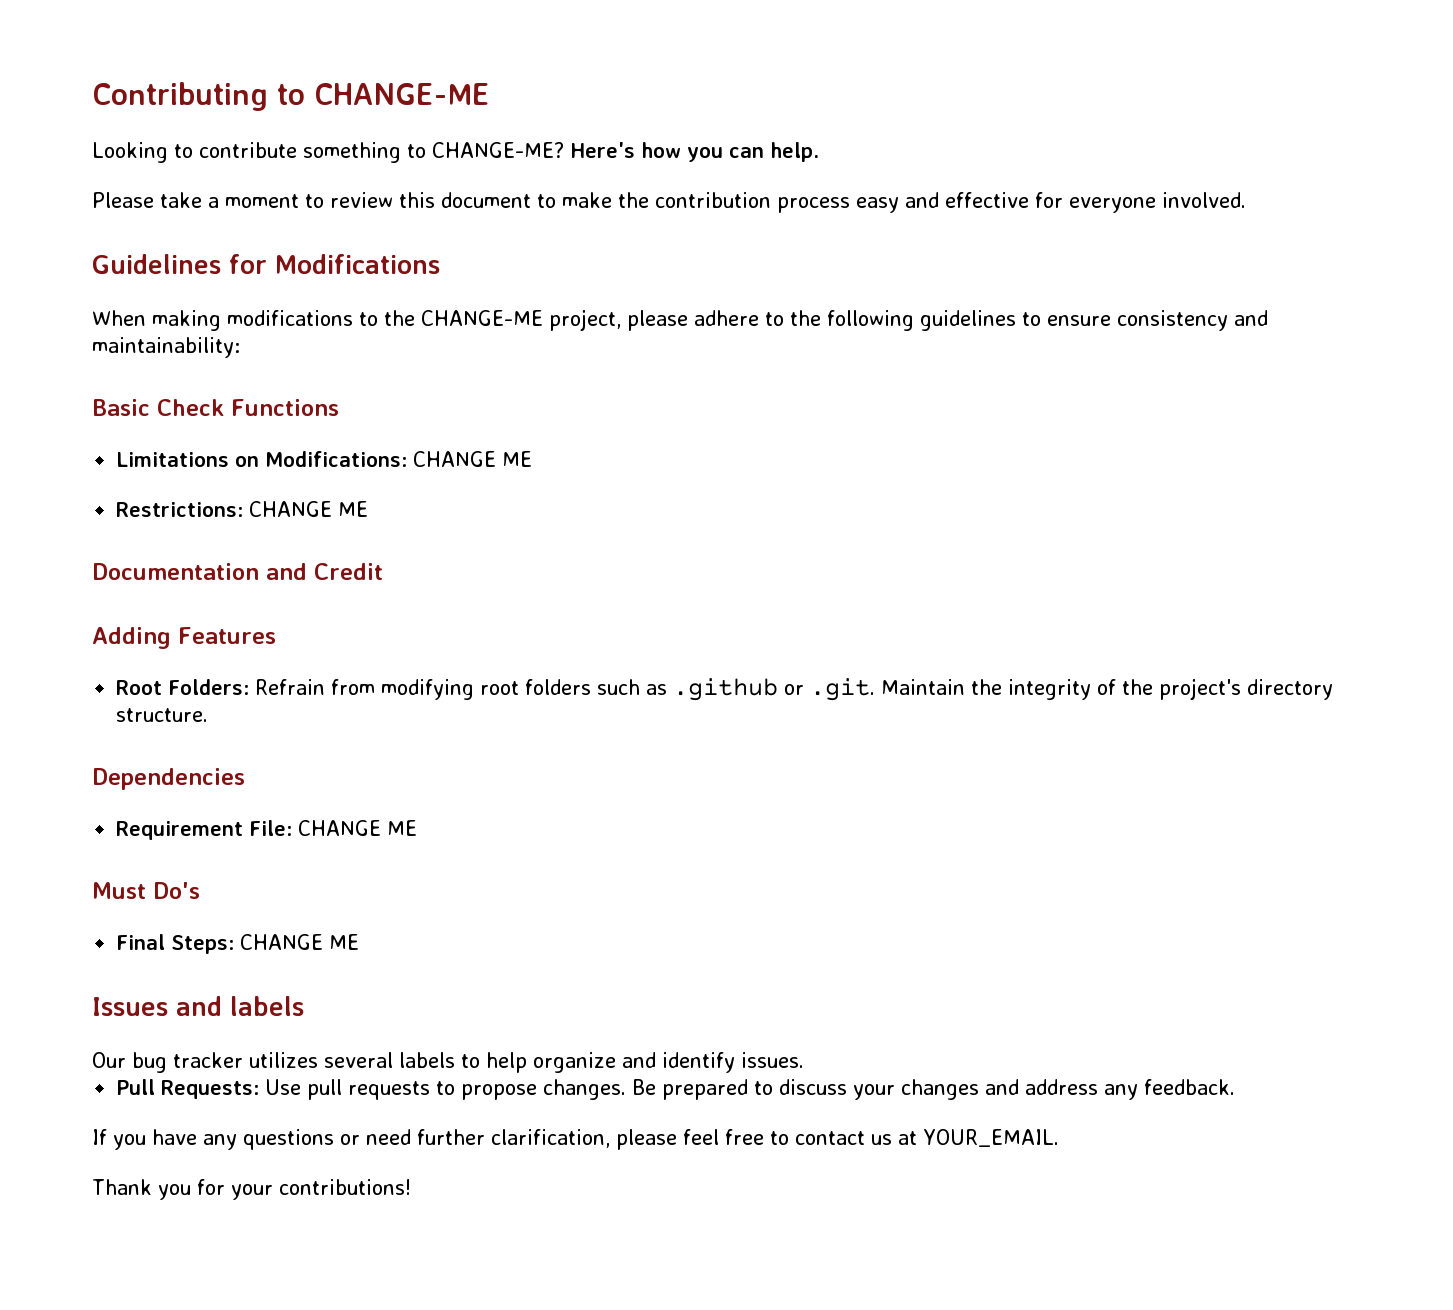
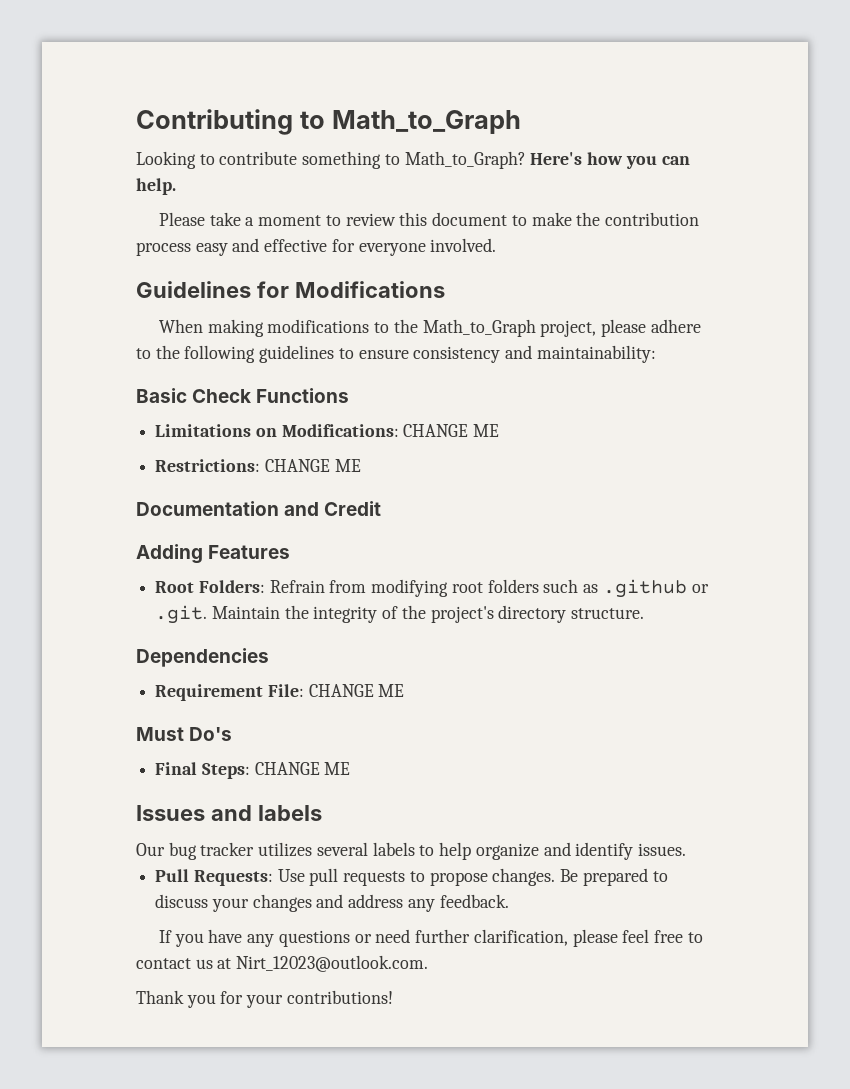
[314,83,490,105] CHANGE-ME -> [331,110,521,134] Math_to_Graph
[432,142,564,158] CHANGE-ME? -> [404,151,526,169] Math_to_Graph?
[421,310,543,326] CHANGE-ME -> [422,319,536,337] Math_to_Graph
[923,1129,1059,1147] YOUR_EMAIL. -> [236,955,429,972] Nirt_12023@outlook.com.

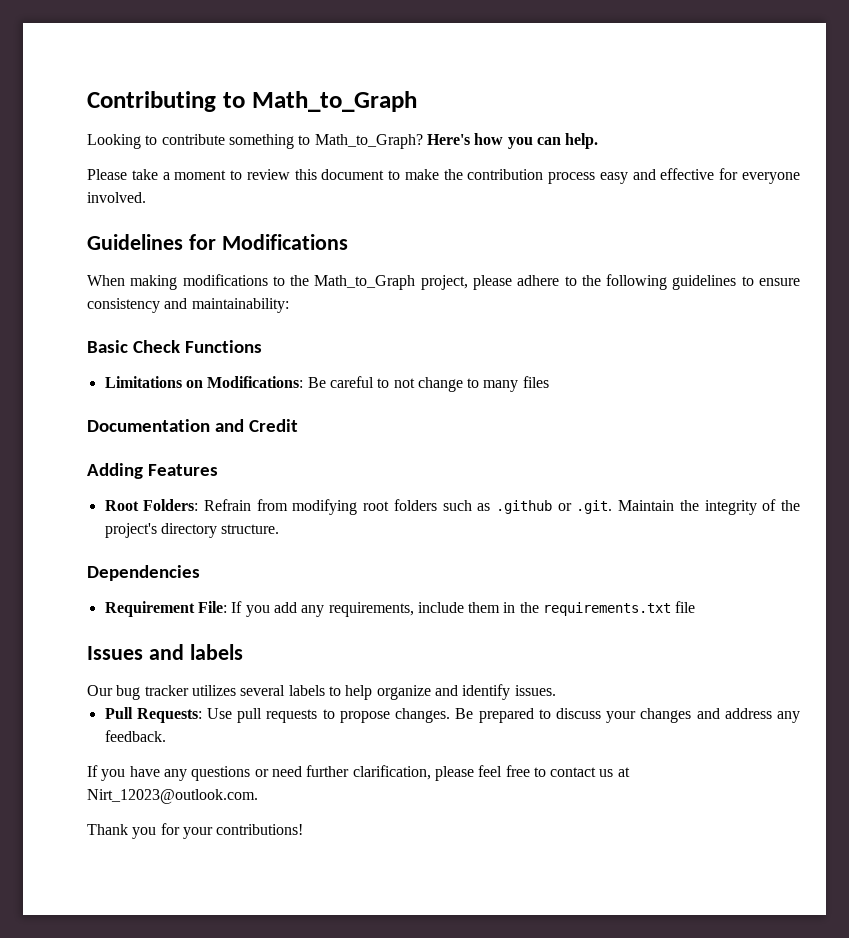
[403,424,500,437] [155,459,361,472] CHANGE ME // Restrictions: CHANGE ME -> [307,376,549,392] Be careful to not change to many files
[308,684,405,697] [136,727,233,741] [155,762,351,779] CHANGE ME // Must Do's // Final Steps: CHANGE ME -> [231,601,696,617] If you add any requirements, include them in the requirements.txt file

